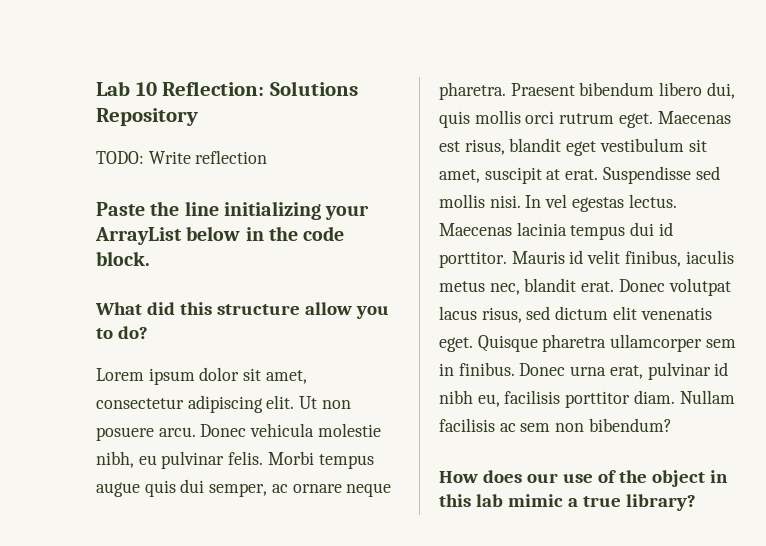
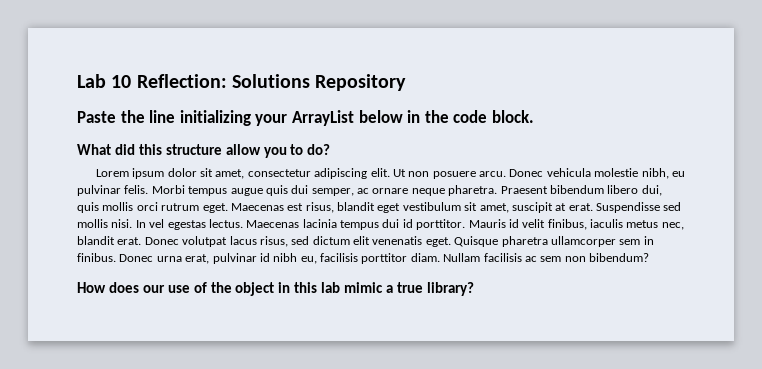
[96,150,268,164] // TODO: Write reflection -> (407, 82) none

